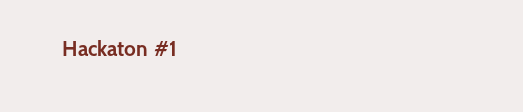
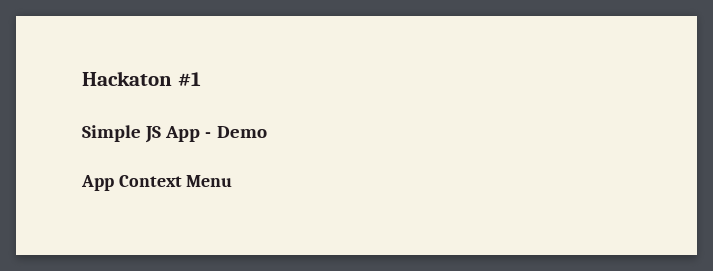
(177, 48) none -> [82,125,267,143] [81,175,233,191] // Simple JS App - Demo // App Context Menu

